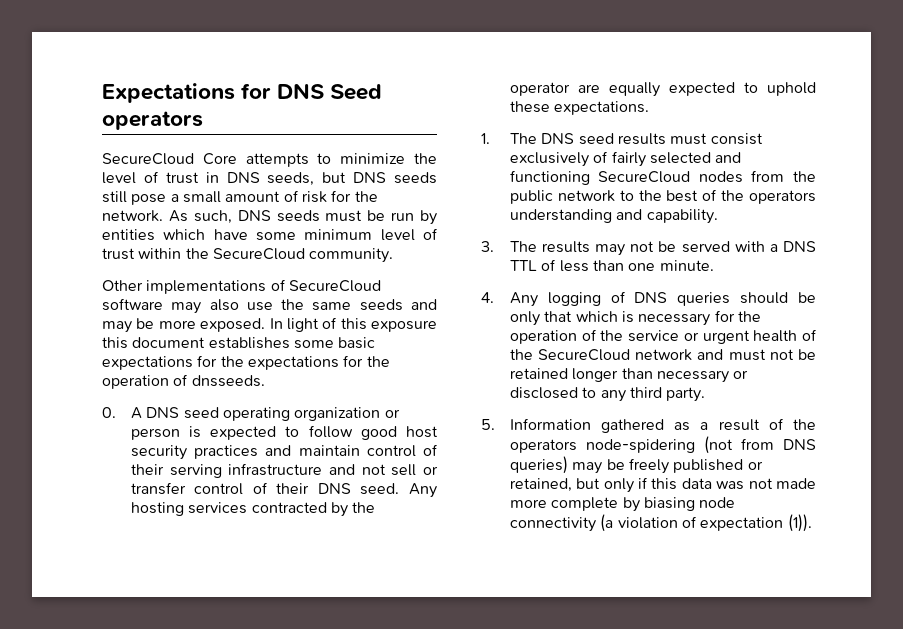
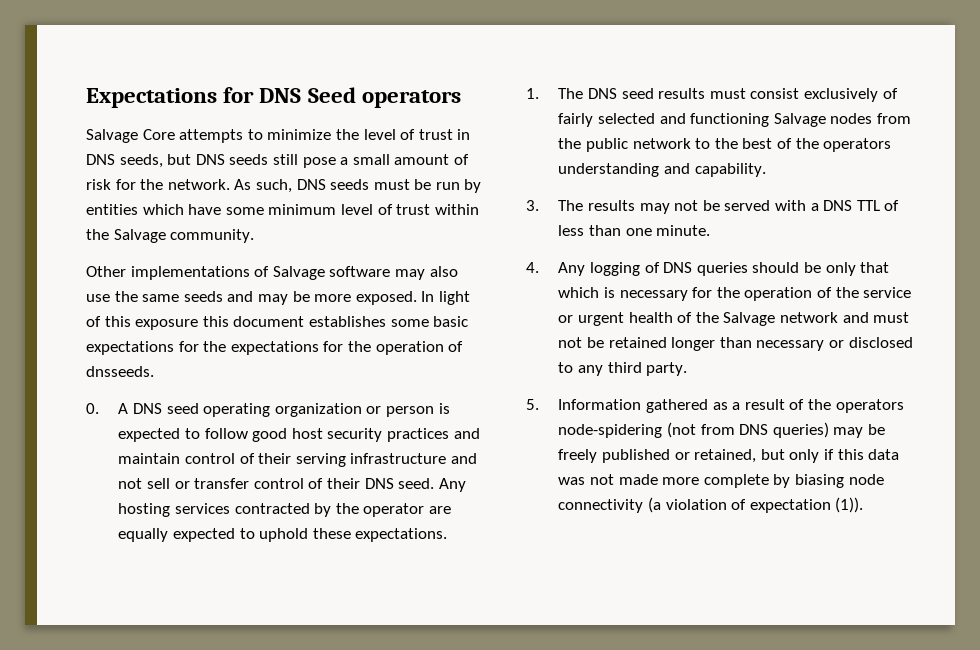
[102,153,194,165] SecureCloud -> [86,129,138,143] Salvage
[212,248,305,260] SecureCloud -> [113,229,166,243] Salvage
[288,280,381,292] SecureCloud -> [272,266,325,280] Salvage
[598,171,691,183] SecureCloud -> [773,113,826,127] Salvage
[538,349,631,361] SecureCloud -> [723,312,776,326] Salvage

